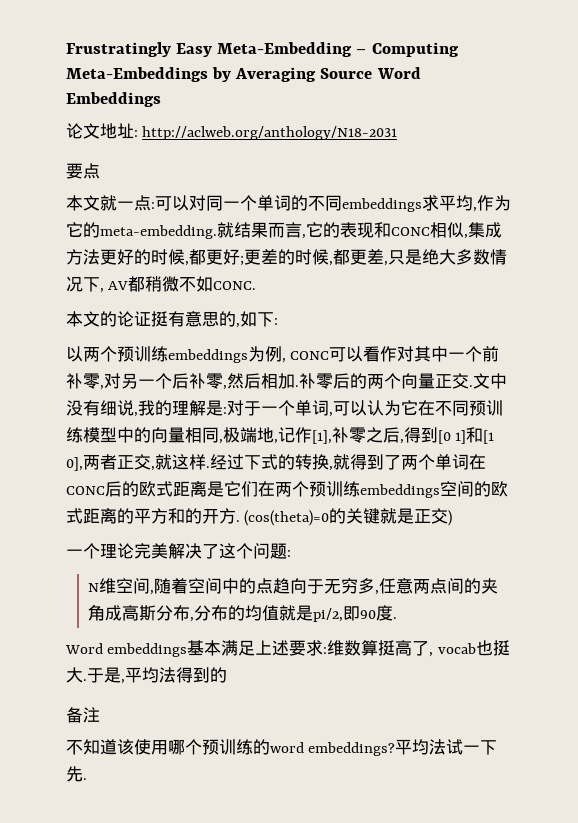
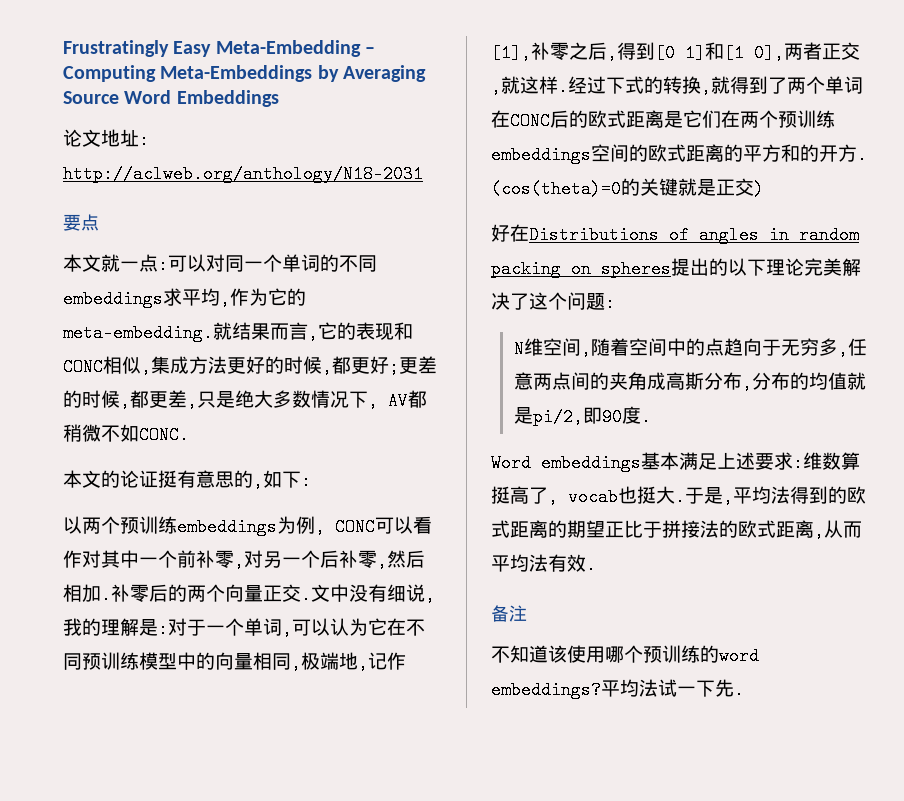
[66,543,100,559] 一个 -> [491,224,859,244] [491,258,766,278] 好在Distributions of angles in random packing on spheres提出的以下
(227, 675) none -> [847,486,866,504] [491,520,862,540] [491,554,596,574] 欧式距离的期望正比于拼接法的欧式距离,从而平均法有效.

